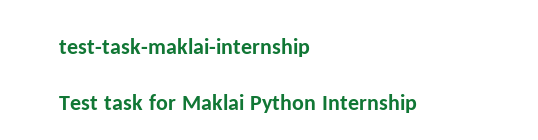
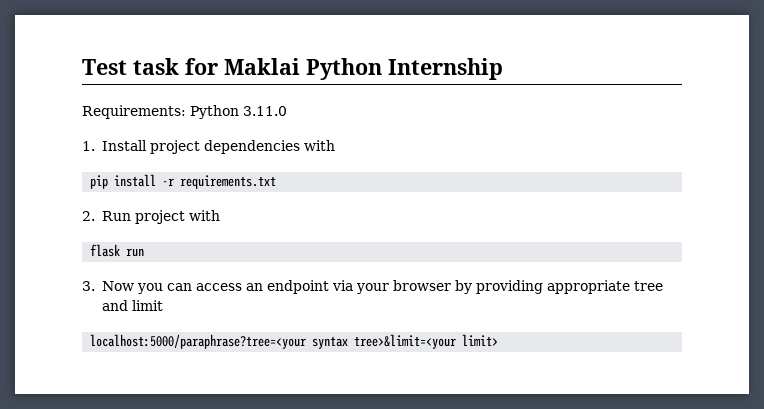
[59,38,310,57] test-task-maklai-internship // -> (82, 67) none
(417, 103) none -> [82,105,287,119] [82,140,335,154] [90,174,277,189] [82,210,220,224] [90,244,145,257] [82,280,663,294] [101,300,163,311] [90,334,499,349] // Requirements: Python 3.11.0 // 1. Install project dependencies with // pip install -r requirements.txt // 2. Run project with // flask run // 3. Now you can access an endpoint via your browser by providing appropriate tree and limit // localhost:5000/paraphrase?tree=<your syntax tree>&limit=<your limit>

